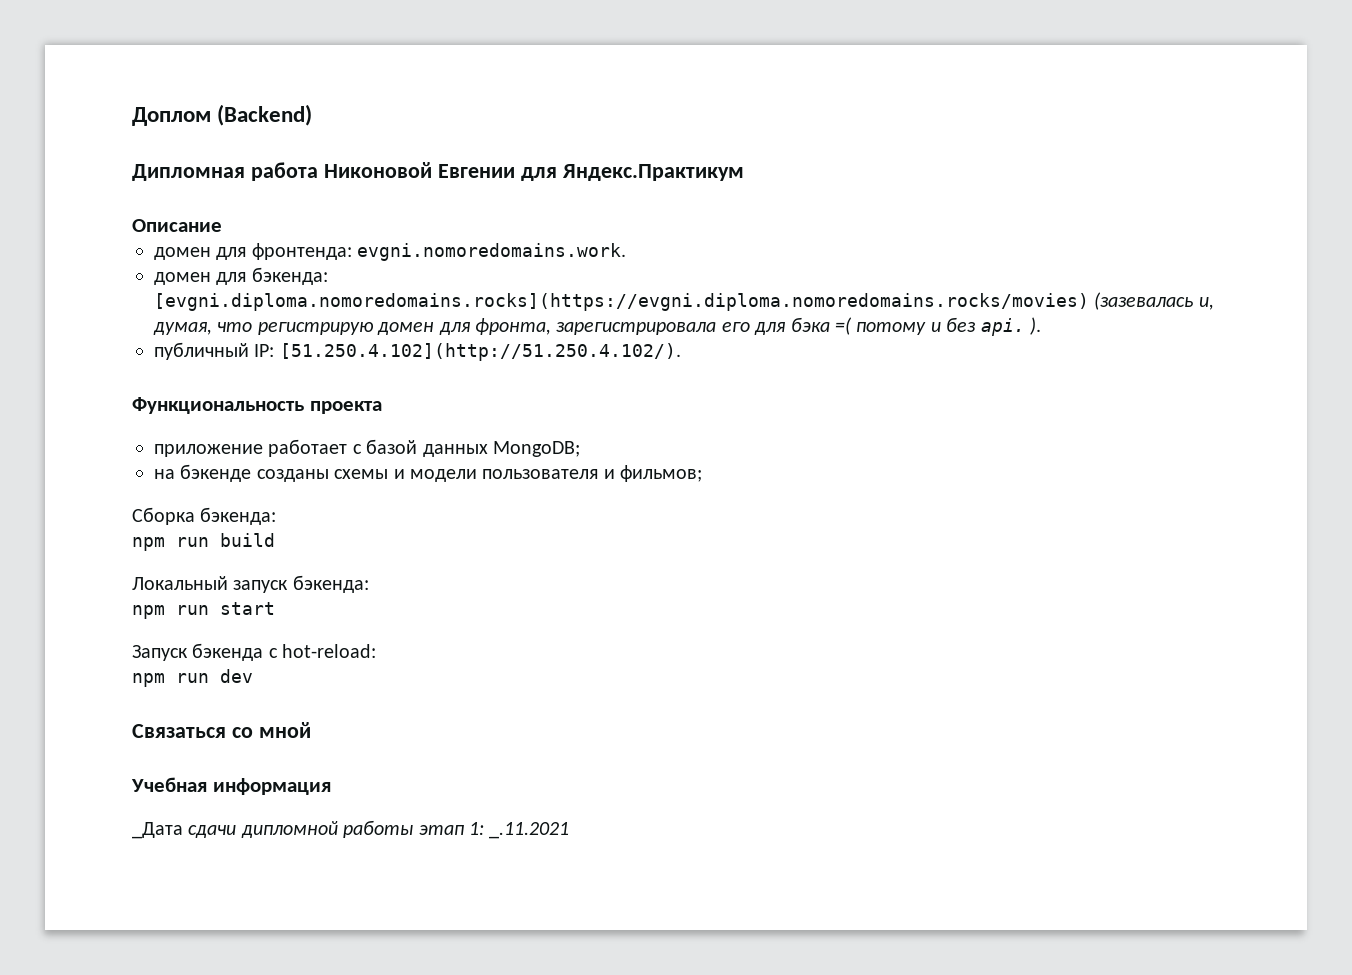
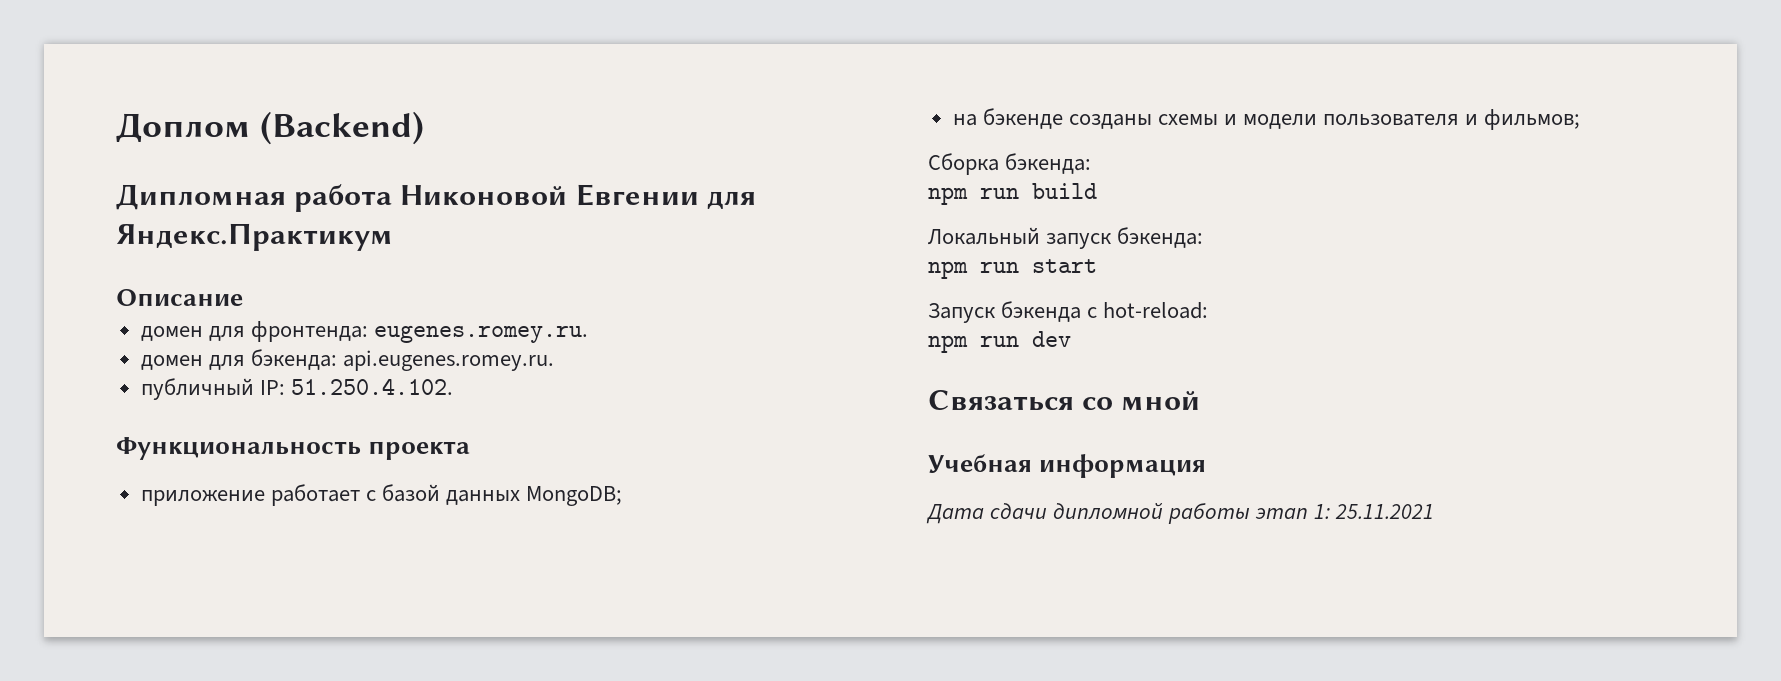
[357,243,627,261] evgni.nomoredomains.work. -> [373,325,588,343] eugenes.romey.ru.
[154,292,1214,311] [153,317,1041,336] [evgni.diploma.nomoredomains.rocks](https://evgni.diploma.nomoredomains.rocks/movies) (зазевалась и, думая, что регистрирую домен для фронта, зарегистрировала его для бэка =( потому и без api. ). -> [342,350,554,371] api.eugenes.romey.ru.
[279,343,681,361] [51.250.4.102](http://51.250.4.102/). -> [290,378,453,395] 51.250.4.102.
[132,822,183,839] _Дата -> [926,504,984,524] Дата
[489,822,570,839] _.11.2021 -> [1335,504,1435,519] 25.11.2021

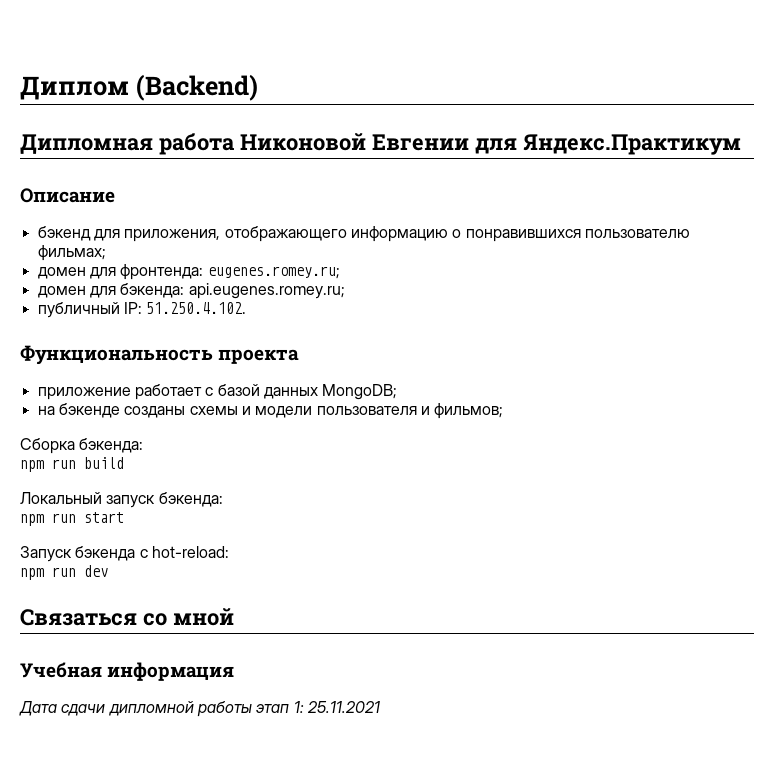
[116,113,250,142] Доплом -> [20,76,129,100] Диплом
(243, 297) none -> [37,226,690,242] [37,245,106,261] // бэкенд для приложения, отображающего информацию о понравившихся пользователю фильмах;
[373,325,588,343] eugenes.romey.ru. -> [207,266,340,279] eugenes.romey.ru;
[342,350,554,371] api.eugenes.romey.ru. -> [188,283,345,299] api.eugenes.romey.ru;

